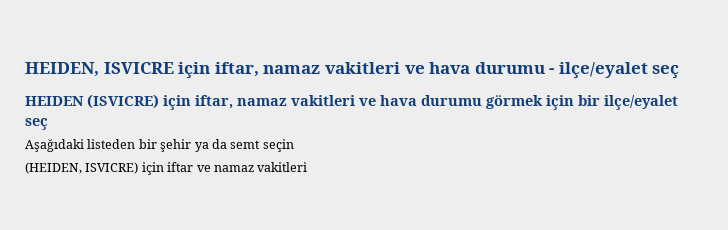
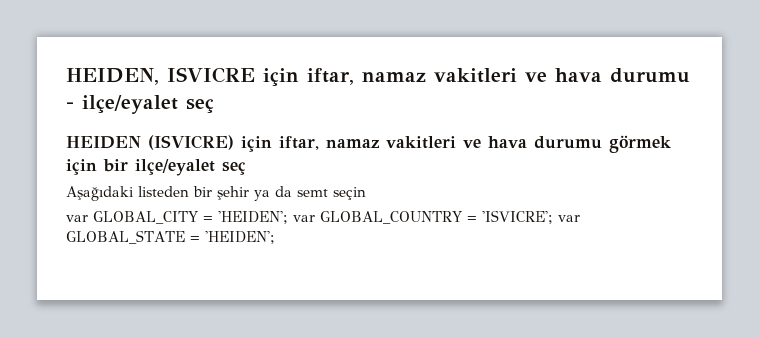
[25,162,308,175] (HEIDEN, ISVICRE) için iftar ve namaz vakitleri -> [66,210,580,224] [66,230,275,244] var GLOBAL_CITY = 'HEIDEN'; var GLOBAL_COUNTRY = 'ISVICRE'; var GLOBAL_STATE = 'HEIDEN';

